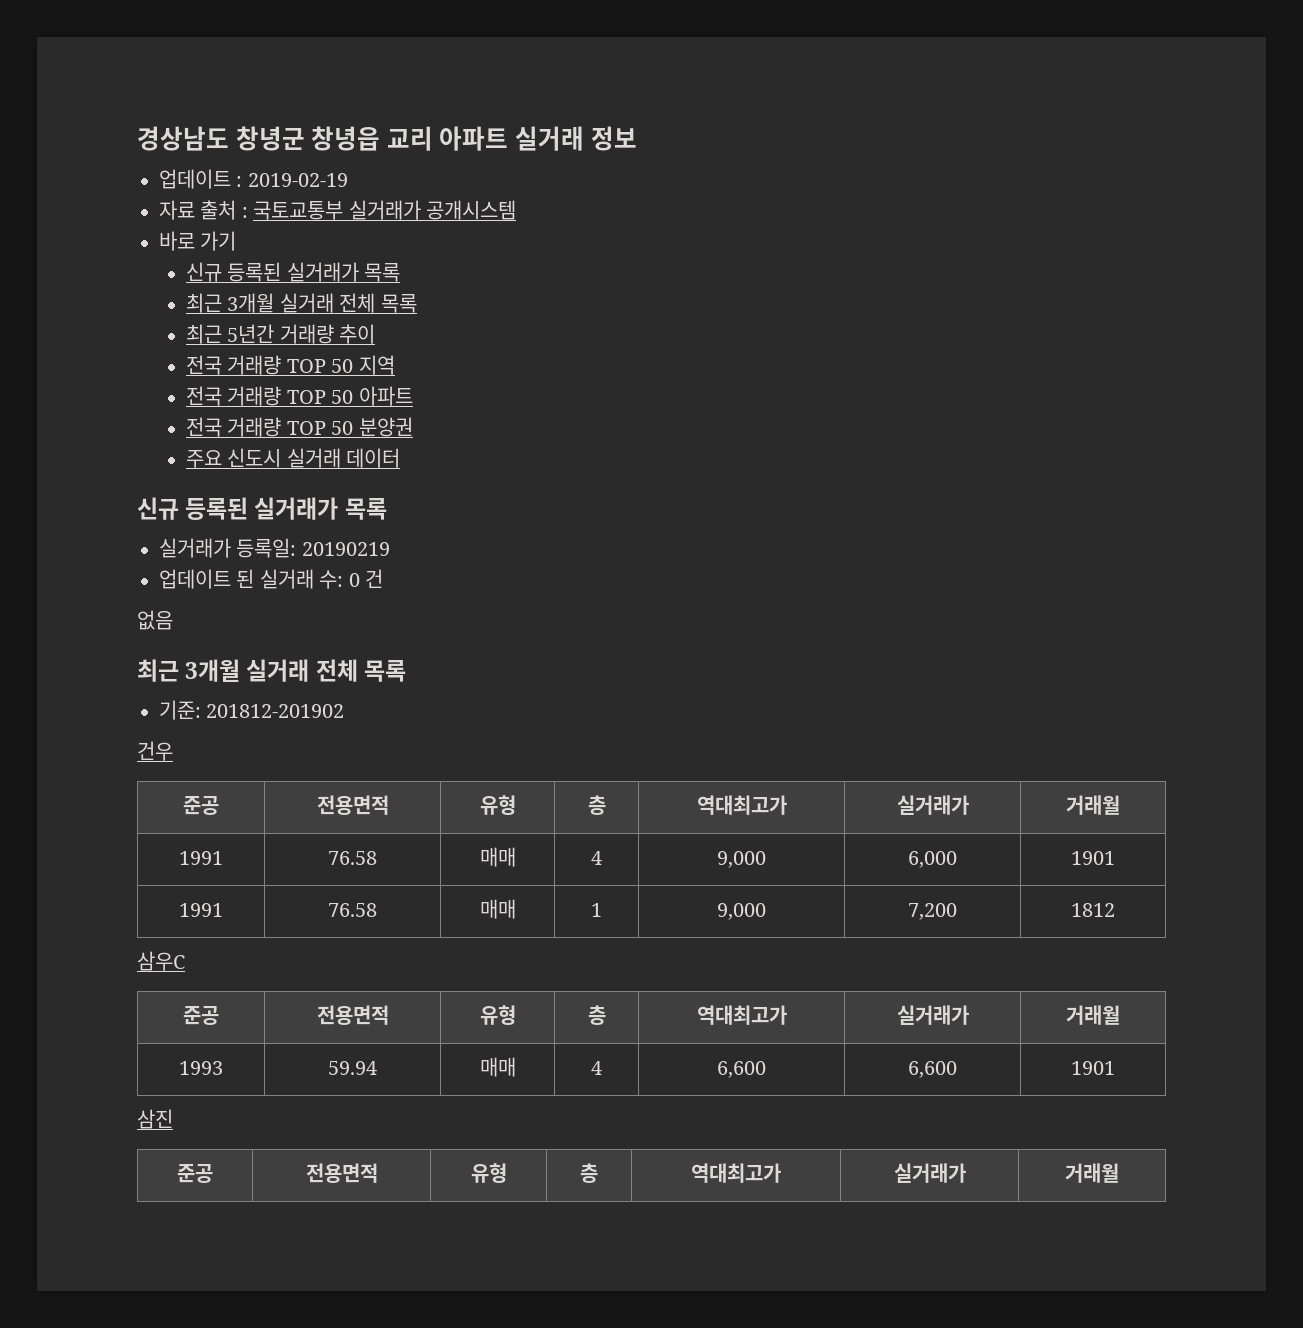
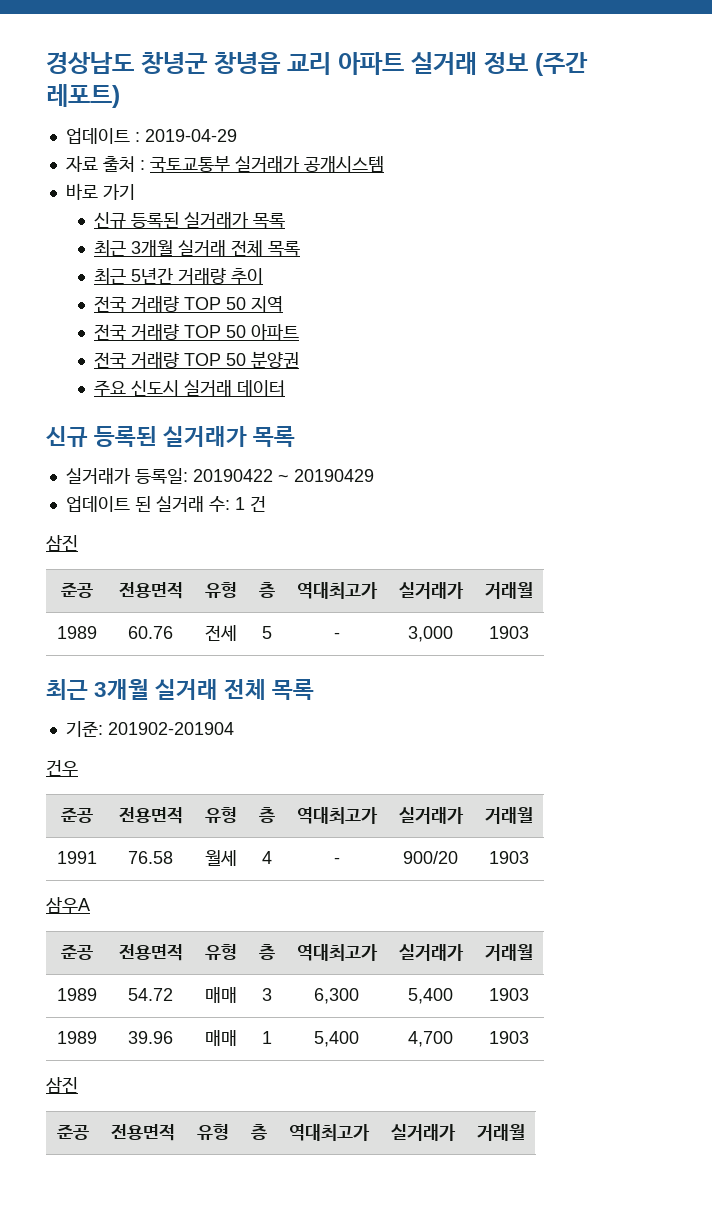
(637, 138) none -> [535,52,588,76] [46,84,120,108] (주간 레포트)
[247,173,348,187] 2019-02-19 -> [144,129,237,142] 2019-04-29
[301,542,390,556] 20190219 -> [192,469,374,482] 20190422 ~ 20190429
[348,573,360,587] 0 -> [234,497,245,510] 1
[137,610,173,630] 없음 -> [46,535,78,551] [61,582,93,598] [118,582,183,599] [204,582,237,598] [258,582,275,598] [296,582,378,599] [398,582,464,599] [484,582,533,599] [57,626,97,639] [128,626,173,639] [204,625,237,641] [261,626,272,639] [333,632,340,639] [408,626,453,642] [488,626,529,639] 삼진 // 준공 | 전용면적 | 유형 | 층 | 역대최고가 | 실거래가 | 거래월 // 1989 | 60.76 | 전세 | 5 | - | 3,000 | 1903
[206,704,345,718] 201812-201902 -> [107,722,234,735] 201902-201904
[479,847,516,867] [591,851,602,865] [717,851,767,868] [908,851,958,868] [1071,851,1115,865] [179,903,223,917] [328,903,377,917] [479,899,516,919] [591,903,602,917] [717,903,767,920] [908,903,958,920] [1071,903,1115,917] [137,951,185,971] [183,1006,219,1025] [316,1005,389,1025] [479,1005,516,1025] [587,1005,606,1025] [696,1005,787,1025] [896,1005,969,1025] [1066,1005,1120,1025] [179,1061,223,1075] [328,1061,377,1075] [479,1057,516,1077] [591,1061,602,1075] [717,1061,767,1078] [908,1061,958,1078] [1071,1061,1115,1075] 매매 | 4 | 9,000 | 6,000 | 1901 // 1991 | 76.58 | 매매 | 1 | 9,000 | 7,200 | 1812 // 삼우C // 준공 | 전용면적 | 유형 | 층 | 역대최고가 | 실거래가 | 거래월 // 1993 | 59.94 | 매매 | 4 | 6,600 | 6,600 | 1901 -> [204,850,237,866] [261,851,272,864] [333,857,340,864] [403,851,458,864] [488,851,529,864] [46,897,90,914] [61,944,93,960] [118,944,183,961] [204,944,237,960] [258,944,275,960] [296,944,378,961] [398,944,464,961] [484,944,533,961] [57,988,97,1001] [128,988,173,1001] [204,987,237,1003] [261,988,272,1001] [314,988,359,1004] [408,988,453,1004] [488,988,529,1001] [57,1031,97,1044] [128,1031,173,1044] [204,1030,237,1046] [261,1031,272,1044] [314,1031,359,1047] [408,1031,453,1047] [488,1031,529,1044] 월세 | 4 | - | 900/20 | 1903 // 삼우A // 준공 | 전용면적 | 유형 | 층 | 역대최고가 | 실거래가 | 거래월 // 1989 | 54.72 | 매매 | 3 | 6,300 | 5,400 | 1903 // 1989 | 39.96 | 매매 | 1 | 5,400 | 4,700 | 1903

